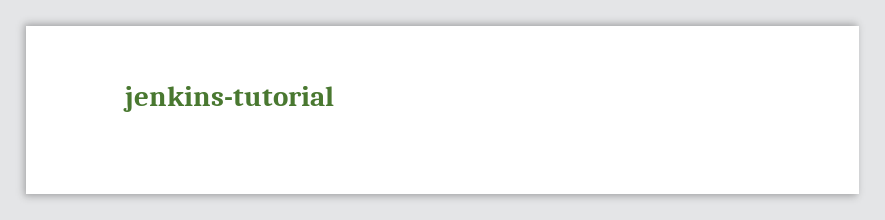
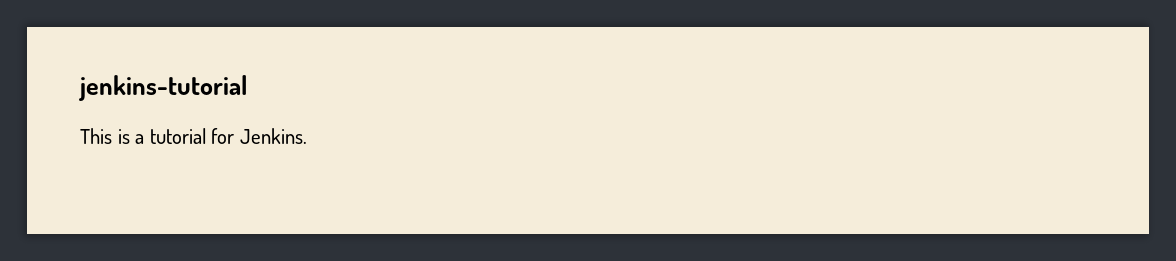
(334, 99) none -> [80,128,307,144] // This is a tutorial for Jenkins.

